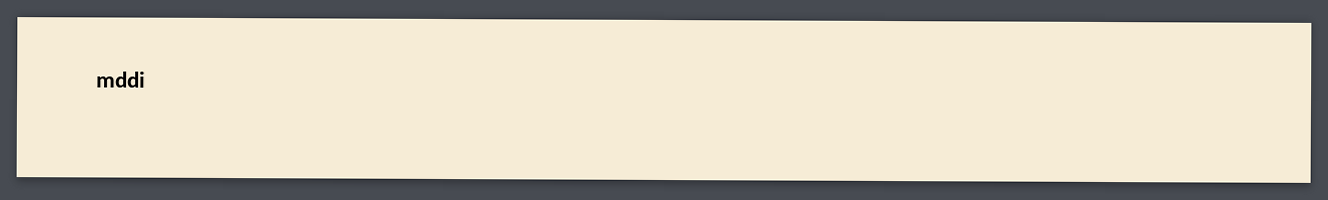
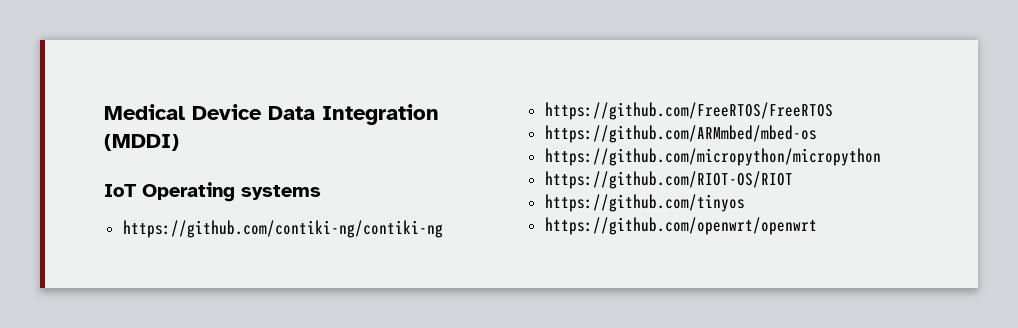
[96,71,146,88] mddi -> [104,104,439,125] [104,134,179,151] [104,182,321,202] [122,220,443,238] [544,102,833,120] [544,125,817,143] [544,148,881,166] [544,171,793,189] [544,194,745,212] [544,217,817,235] Medical Device Data Integration (MDDI) // IoT Operating systems // https://github.com/contiki-ng/contiki-ng // https://github.com/FreeRTOS/FreeRTOS // https://github.com/ARMmbed/mbed-os // https://github.com/micropython/micropython // https://github.com/RIOT-OS/RIOT // https://github.com/tinyos // https://github.com/openwrt/openwrt

